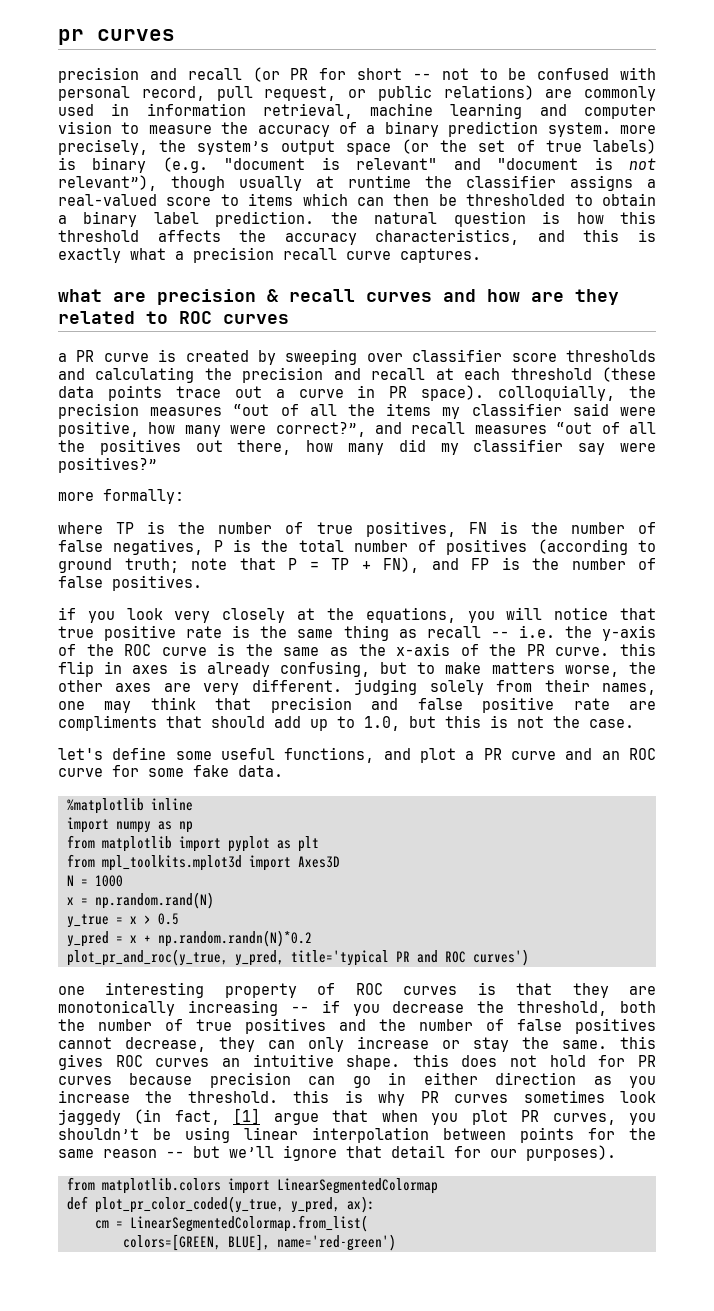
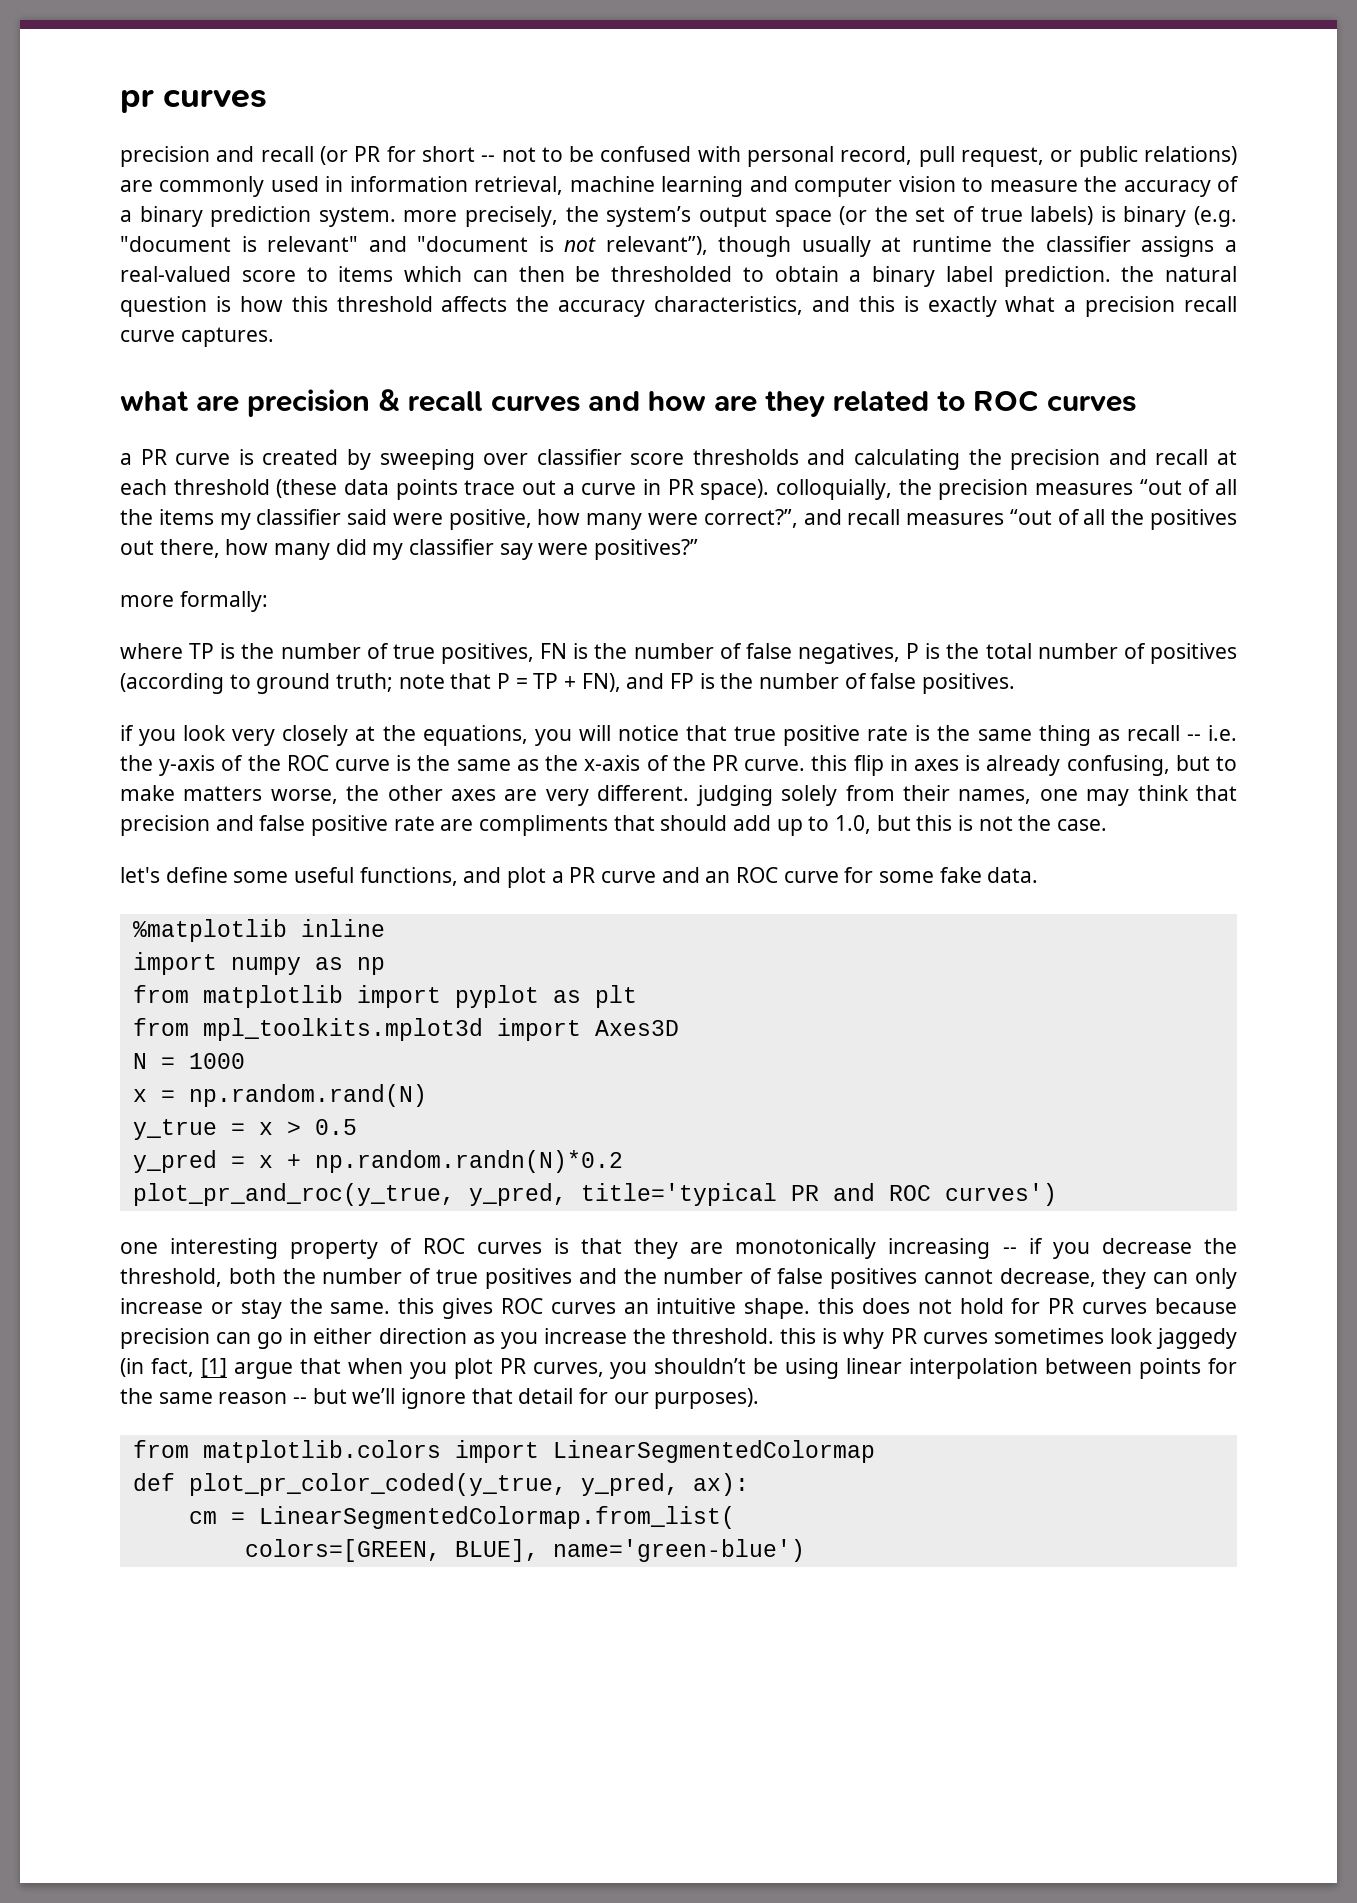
[276,1234,396,1251] name='red-green') -> [552,1539,805,1562] name='green-blue')

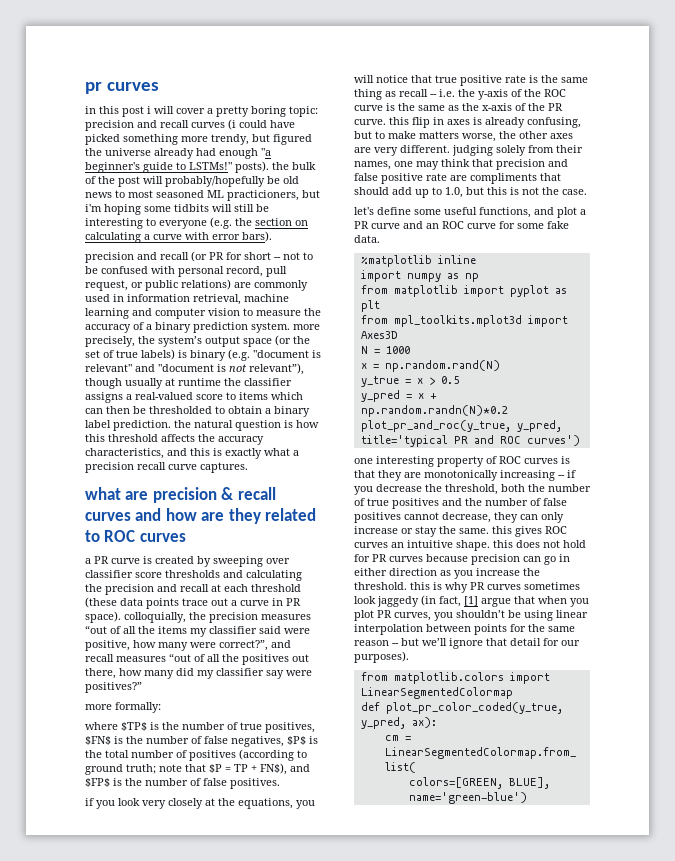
(268, 98) none -> [85,106,318,117] [85,119,295,131] [85,134,312,145] [85,148,271,159] [85,161,316,173] [85,176,299,187] [85,190,320,201] [85,204,269,215] [85,217,308,229] [85,231,272,243] // in this post i will cover a pretty boring topic: precision and recall curves (i could have picked something more trendy, but figured the universe already had enough "a beginner's guide to LSTMs!" posts). the bulk of the post will probably/hopefully be old news to most seasoned ML practicioners, but i'm hoping some tidbits will still be interesting to everyone (e.g. the section on calculating a curve with error bars).
[189,643,215,659] TP -> [121,722,147,731] $TP$
[540,643,568,659] FN -> [85,736,111,745] $FN$
[906,643,920,659] P -> [287,736,306,745] $P$
[497,673,511,689] P -> [209,764,222,773] $P
[581,673,695,692] FN), and FP -> [260,763,310,775] [85,778,110,787] FN$), and $FP$

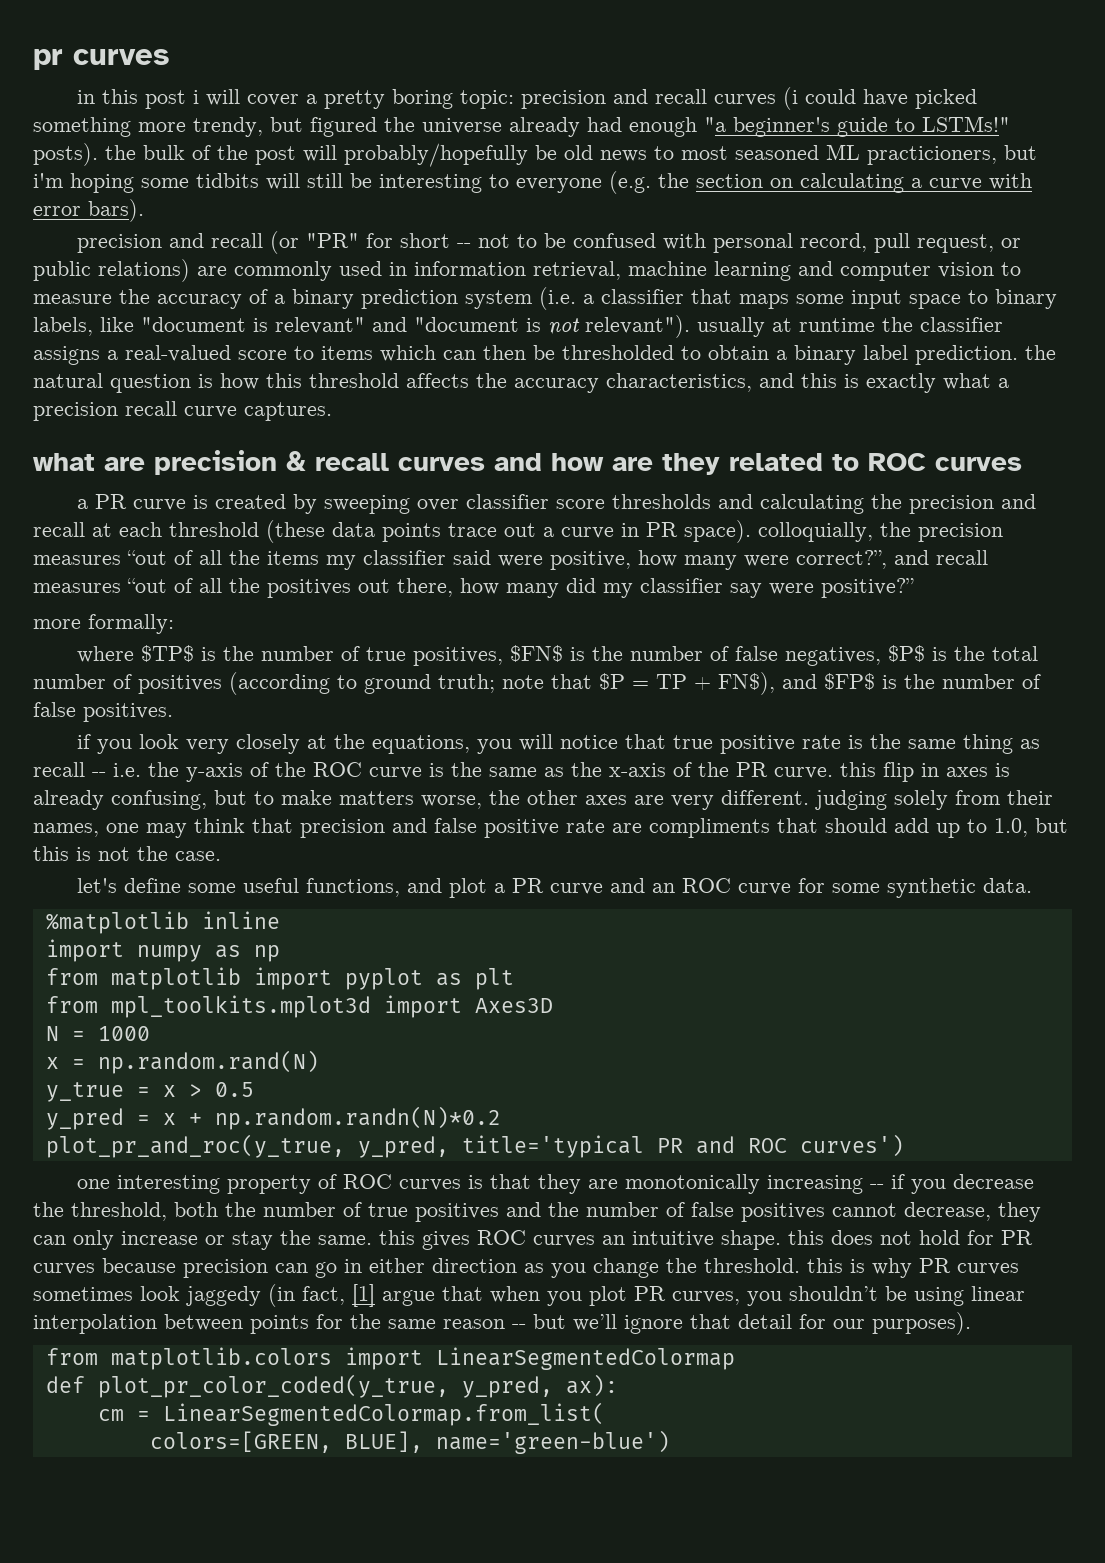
[209,252,224,260] PR -> [306,233,360,248] "PR"
[251,322,320,333] [85,335,310,347] [85,349,250,361] system. more precisely, the system’s output space (or the set of true labels) is binary (e.g. -> [465,287,1057,310] [33,317,134,336] system (i.e. a classifier that maps some input space to binary labels, like
[249,363,304,375] [85,378,122,389] relevant”), though -> [585,315,690,338] relevant").
[85,682,142,693] positives?” -> [821,578,914,598] positive?”
[547,221,569,229] fake -> [887,878,977,898] synthetic
[476,568,520,576] increase -> [593,1258,659,1278] change

